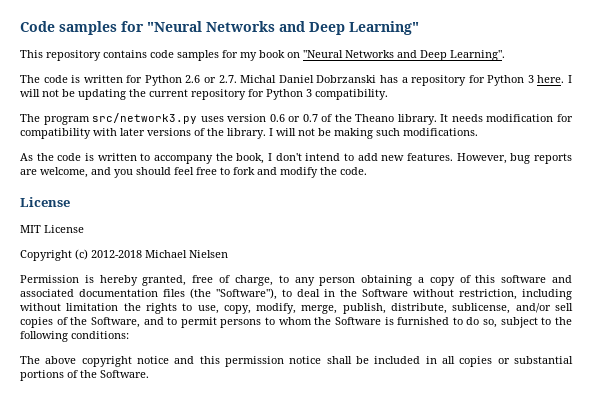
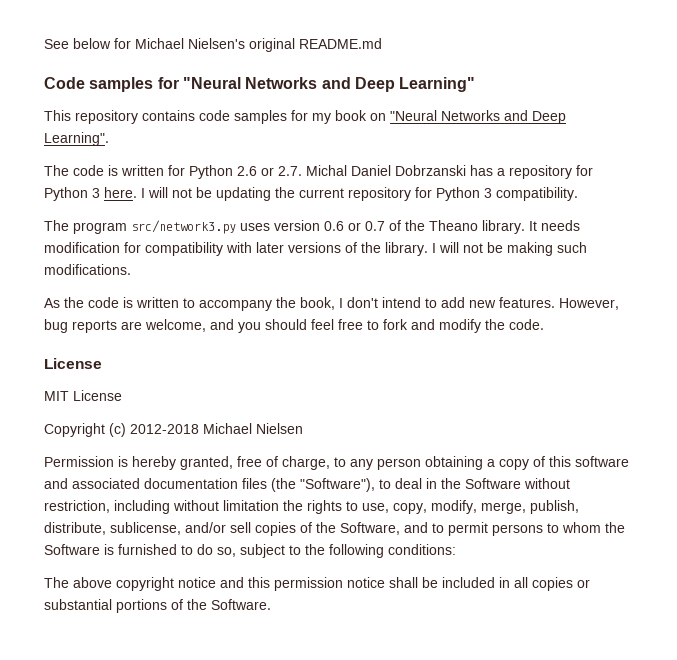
(20, 26) none -> [44,38,382,52] See below for Michael Nielsen's original README.md //

